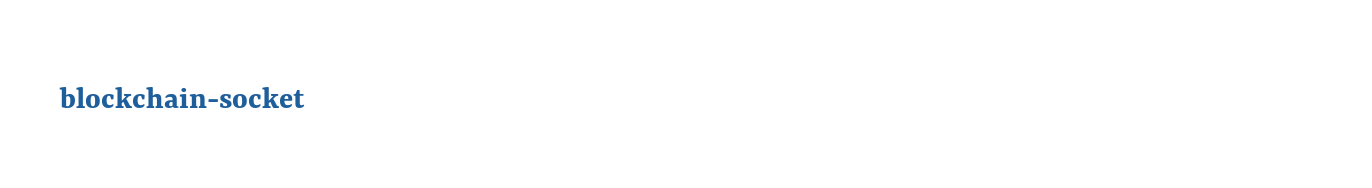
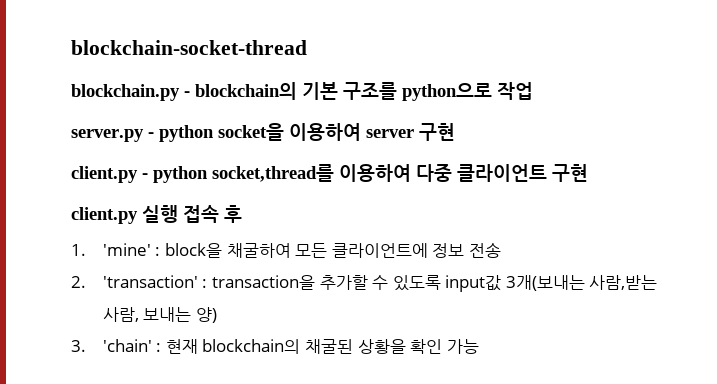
[59,87,305,108] blockchain-socket -> [71,40,307,55] [71,82,533,101] [71,123,455,142] [71,164,588,183] [71,205,242,224] [71,242,501,258] [71,275,658,292] [102,307,217,323] [71,339,479,354] blockchain-socket-thread // blockchain.py - blockchain의 기본 구조를 python으로 작업 // server.py - python socket을 이용하여 server 구현 // client.py - python socket,thread를 이용하여 다중 클라이언트 구현 // client.py 실행 접속 후 // 1. 'mine' : block을 채굴하여 모든 클라이언트에 정보 전송 // 2. 'transaction' : transaction을 추가할 수 있도록 input값 3개(보내는 사람,받는 사람, 보내는 양) // 3. 'chain' : 현재 blockchain의 채굴된 상황을 확인 가능

